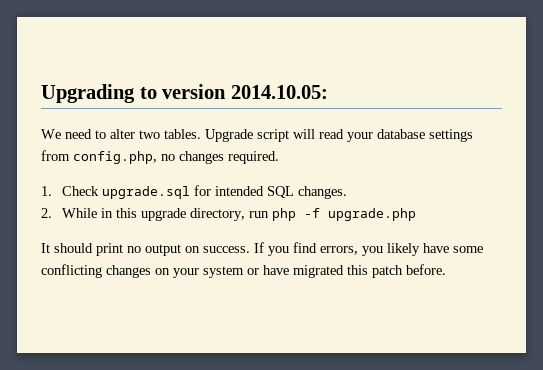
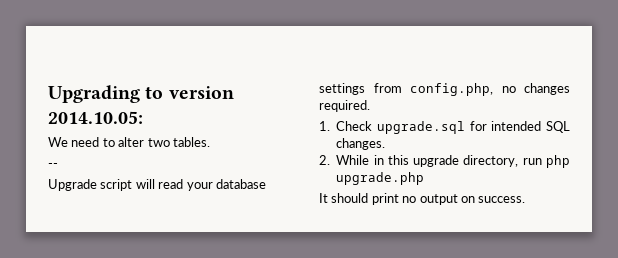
(201, 134) none -> [48,163,58,168] // -- //
[303,208,320,218] -f -> (570, 161) none
[254,242,483,256] [41,264,446,278] If you find errors, you likely have some conflicting changes on your system or have migrated this patch before. -> (526, 199) none

